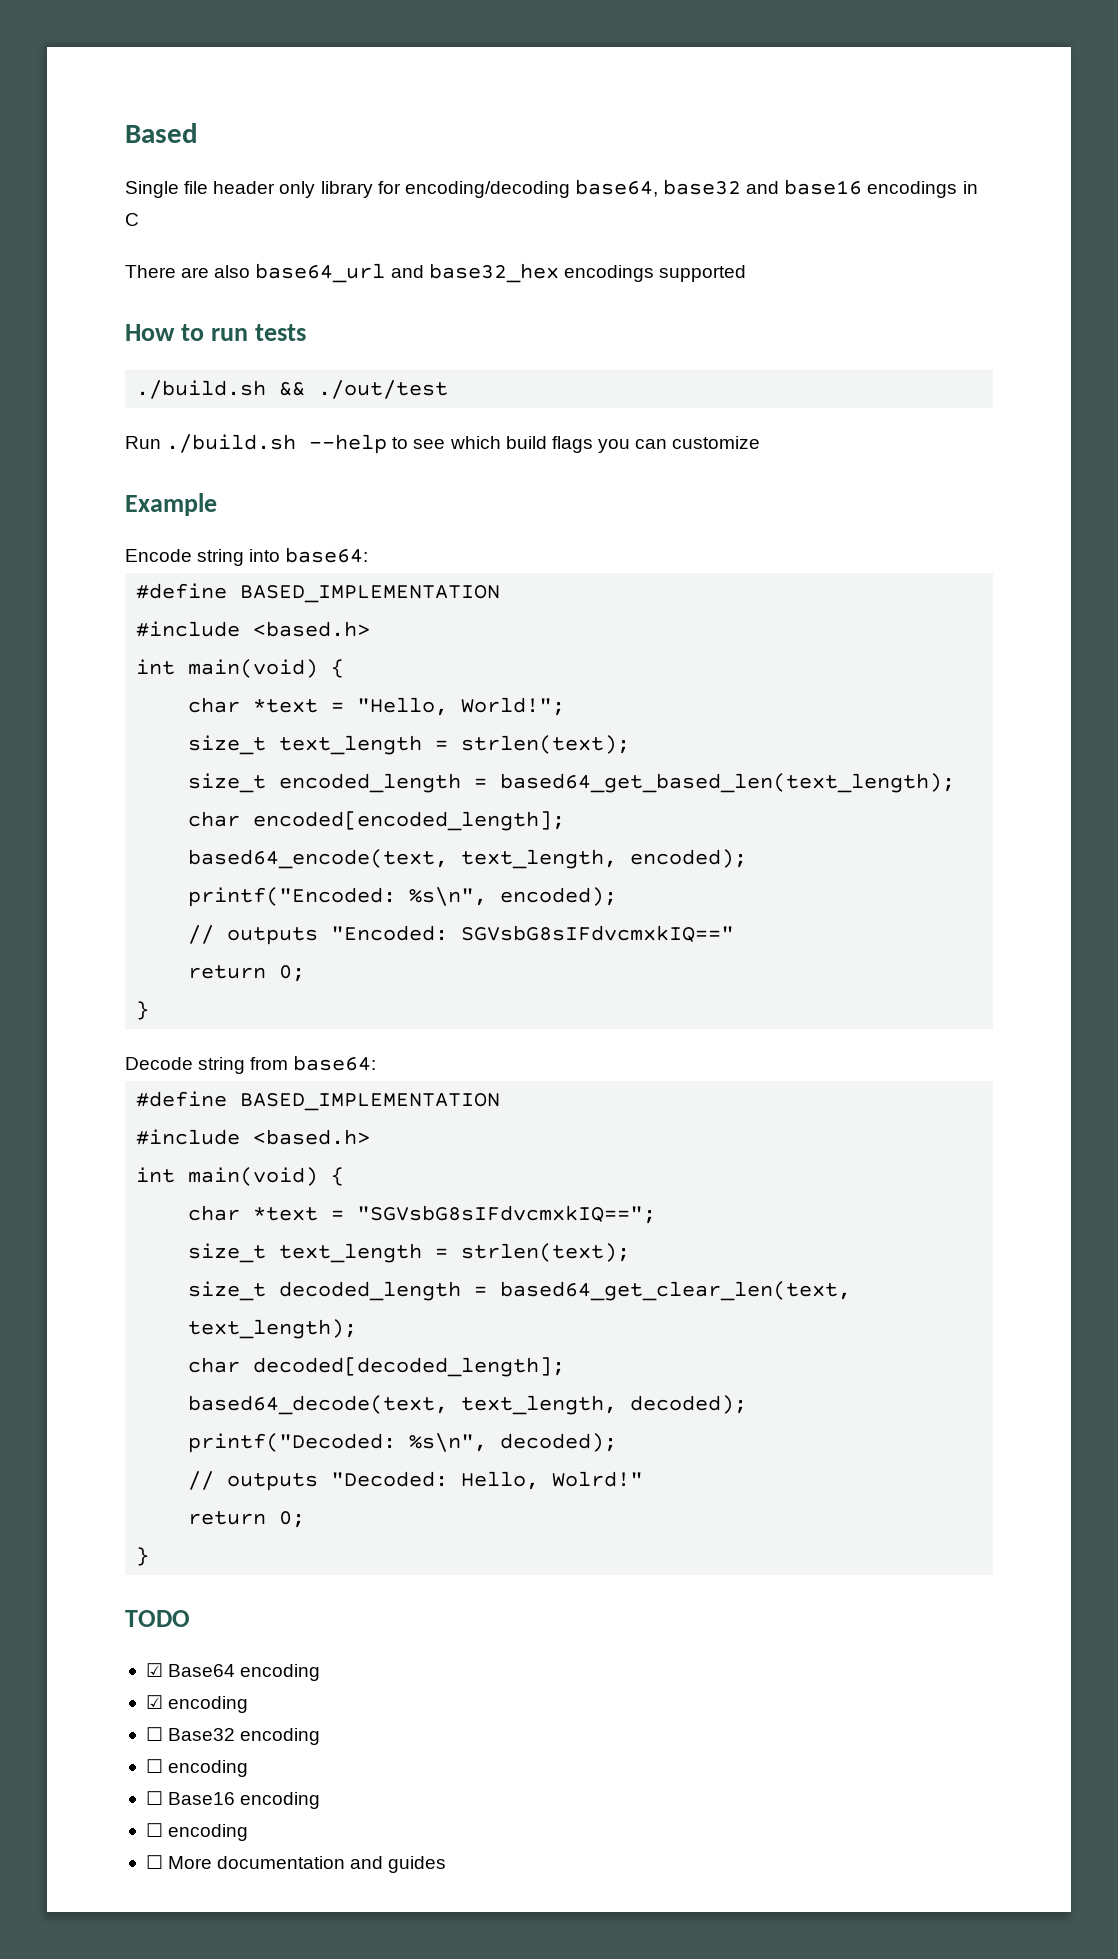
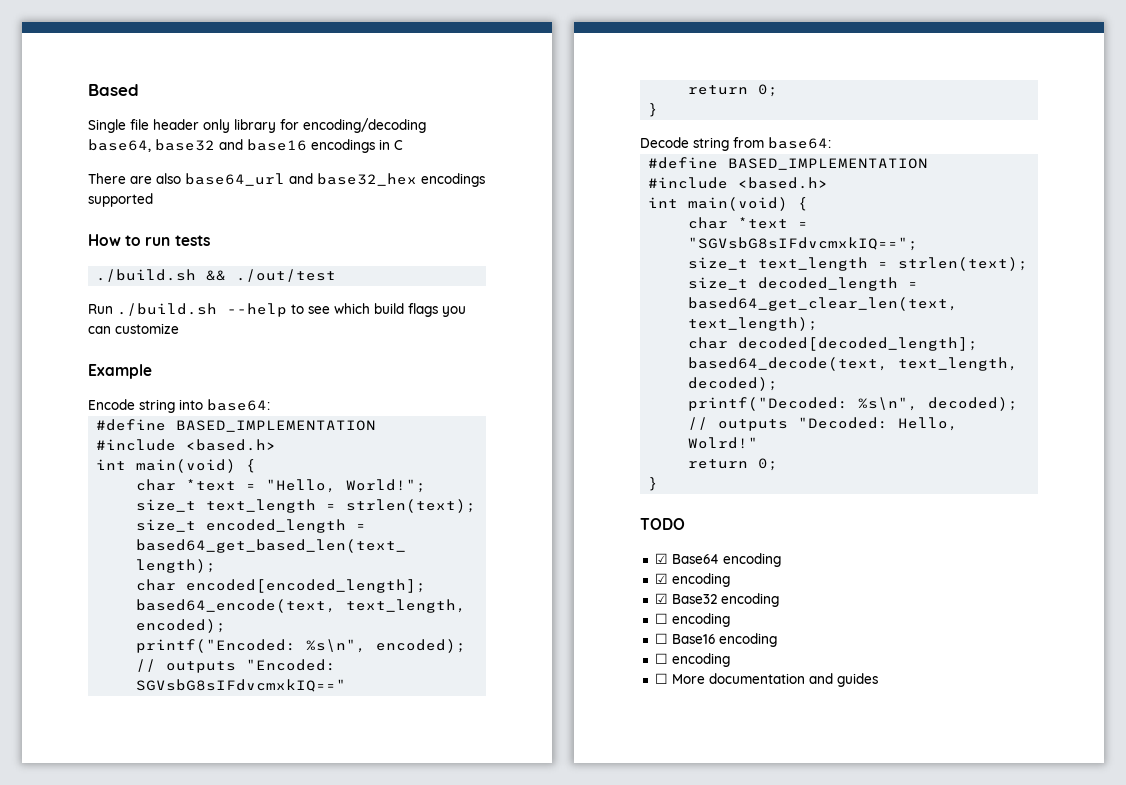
[145,1727,163,1741] ☐ -> [654,593,668,604] ☑

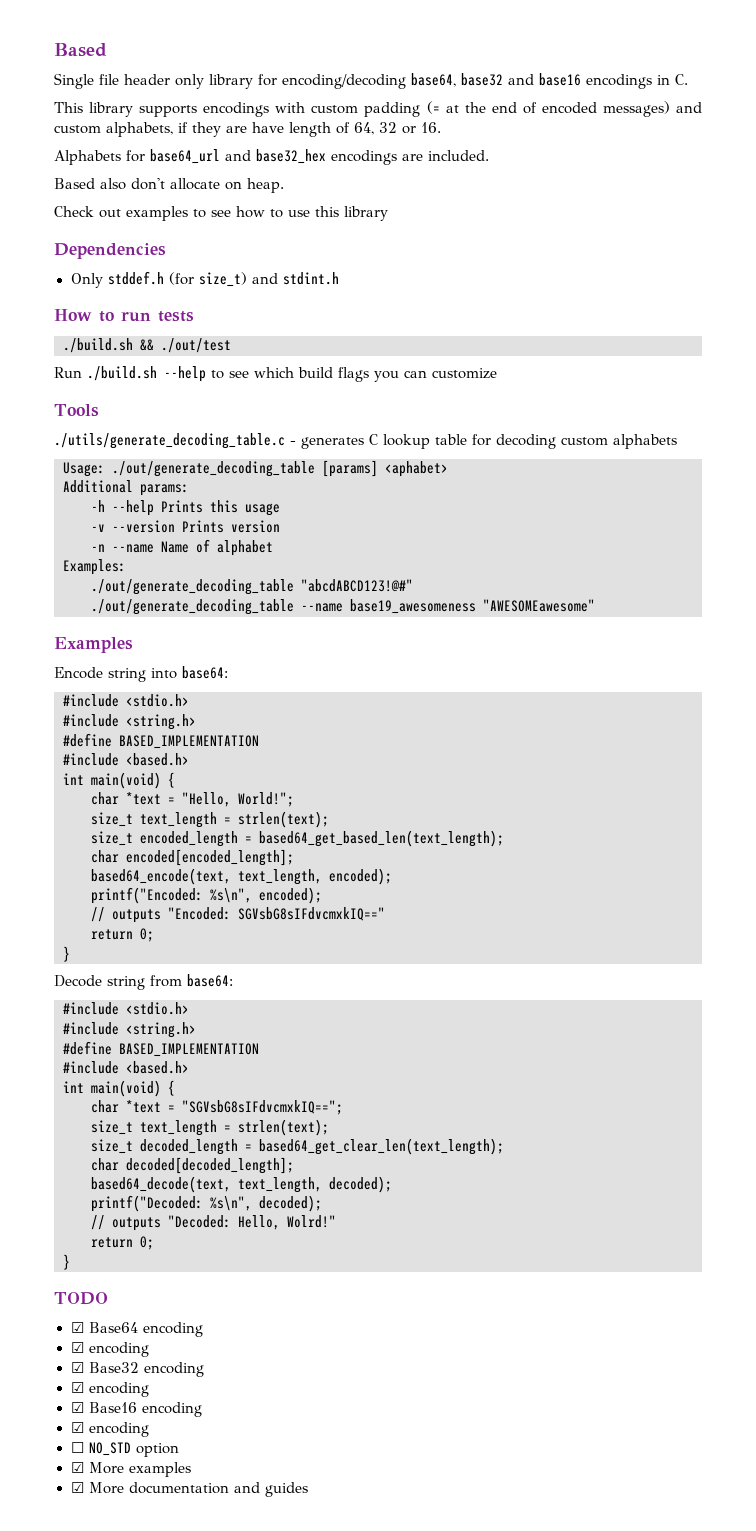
[394,140,403,150] [88,173,485,187] [88,193,153,207] C // There are also base64_url and base32_hex encodings supported -> [675,74,688,85] [54,101,702,117] [54,122,441,137] [54,149,489,165] [54,178,284,193] [54,206,388,221] [54,243,166,259] [70,271,339,288] C. // This library supports encodings with custom padding (= at the end of encoded messages) and custom alphabets, if they are have length of 64, 32 or 16. // Alphabets for base64_url and base32_hex encodings are included. // Based also don't allocate on heap. // Check out examples to see how to use this library // Dependencies // Only stddef.h (for size_t) and stdint.h
[88,364,152,379] Example -> [54,404,99,417] [54,433,677,449] [63,460,448,477] [63,480,189,496] [91,500,280,516] [91,520,280,533] [91,539,273,556] [63,559,126,575] [91,579,413,595] [91,599,595,615] [54,637,133,653] Tools // ./utils/generate_decoding_table.c - generates C lookup table for decoding custom alphabets // Usage: ./out/generate_decoding_table [params] <aphabet> // Additional params: // -h --help Prints this usage // -v --version Prints version // -n --name Name of alphabet // Examples: // ./out/generate_decoding_table "abcdABCD123!@#" // ./out/generate_decoding_table --name base19_awesomeness "AWESOMEawesome" // Examples
(270, 405) none -> [63,694,189,707] [63,714,196,730] // #include <stdio.h> // #include <string.h>
(831, 143) none -> [63,1002,189,1015] [63,1022,196,1038] // #include <stdio.h> // #include <string.h>
[688,297,959,311] [688,317,819,331] based64_get_clear_len(text, text_length); -> [259,1138,504,1155] based64_get_clear_len(text_length);
[654,613,730,627] [654,633,777,647] [654,653,730,667] [654,673,668,684] ☐ encoding // ☐ Base16 encoding // ☐ encoding // ☐ -> [70,1382,149,1397] [70,1402,202,1417] [70,1422,149,1437] [70,1442,179,1457] [70,1462,191,1477] [70,1482,84,1493] ☑ encoding // ☑ Base16 encoding // ☑ encoding // ☐ NO_STD option // ☑ More examples // ☑

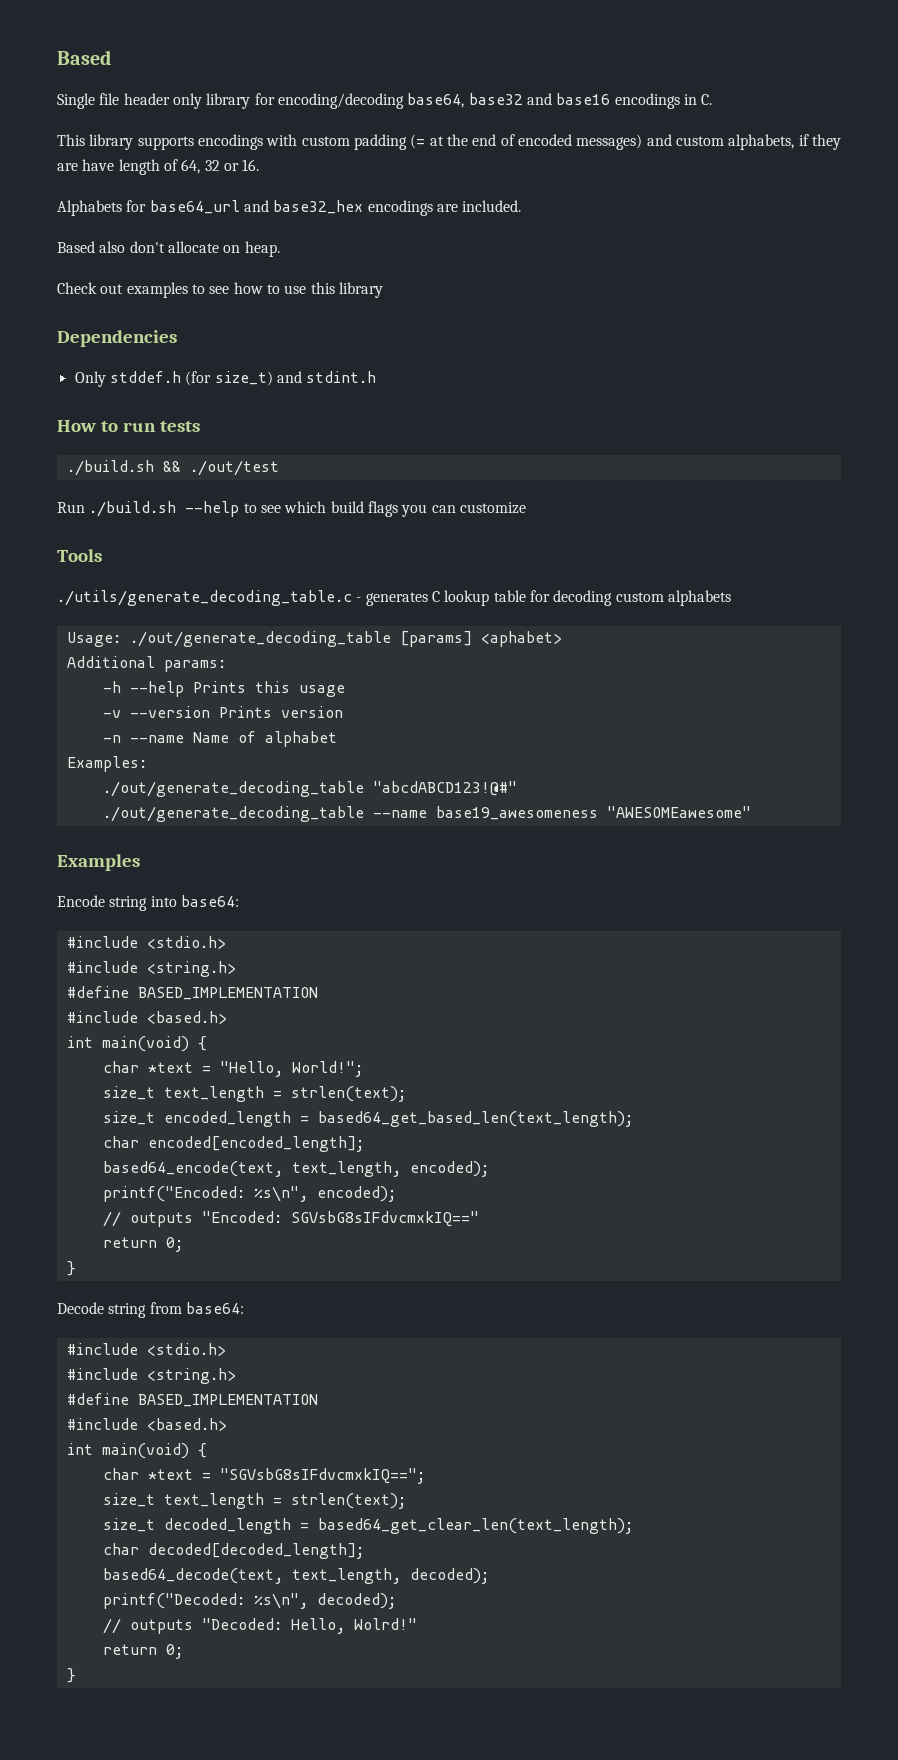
[54,1292,108,1305] [70,1322,203,1337] [70,1342,149,1357] [70,1362,204,1377] [70,1382,149,1397] [70,1402,202,1417] [70,1422,149,1437] [70,1442,179,1457] [70,1462,191,1477] [70,1482,308,1497] // TODO // ☑ Base64 encoding // ☑ encoding // ☑ Base32 encoding // ☑ encoding // ☑ Base16 encoding // ☑ encoding // ☐ NO_STD option // ☑ More examples // ☑ More documentation and guides -> (76, 1675) none

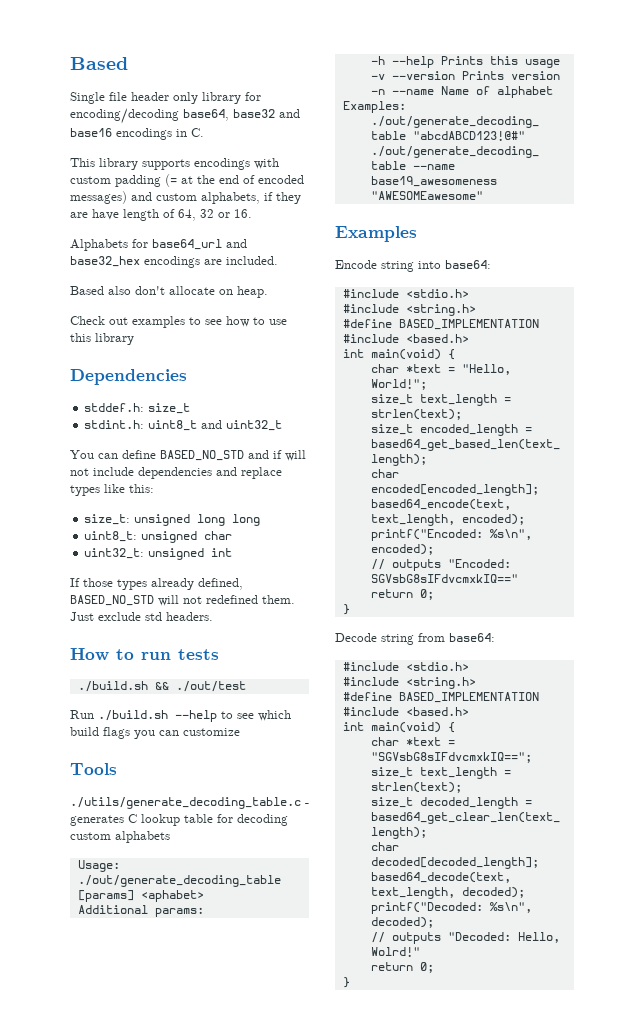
[74,371,377,387] Only stddef.h (for size_t) and stdint.h -> [84,403,191,414] [84,420,283,431] [70,450,306,461] [70,467,282,479] [70,484,154,496] [84,514,261,526] [84,531,233,543] [84,548,233,560] [70,578,243,590] [70,595,295,606] [70,612,213,621] stddef.h: size_t // stdint.h: uint8_t and uint32_t // You can define BASED_NO_STD and if will not include dependencies and replace types like this: // size_t: unsigned long long // uint8_t: unsigned char // uint32_t: unsigned int // If those types already defined, BASED_NO_STD will not redefined them. Just exclude std headers.

